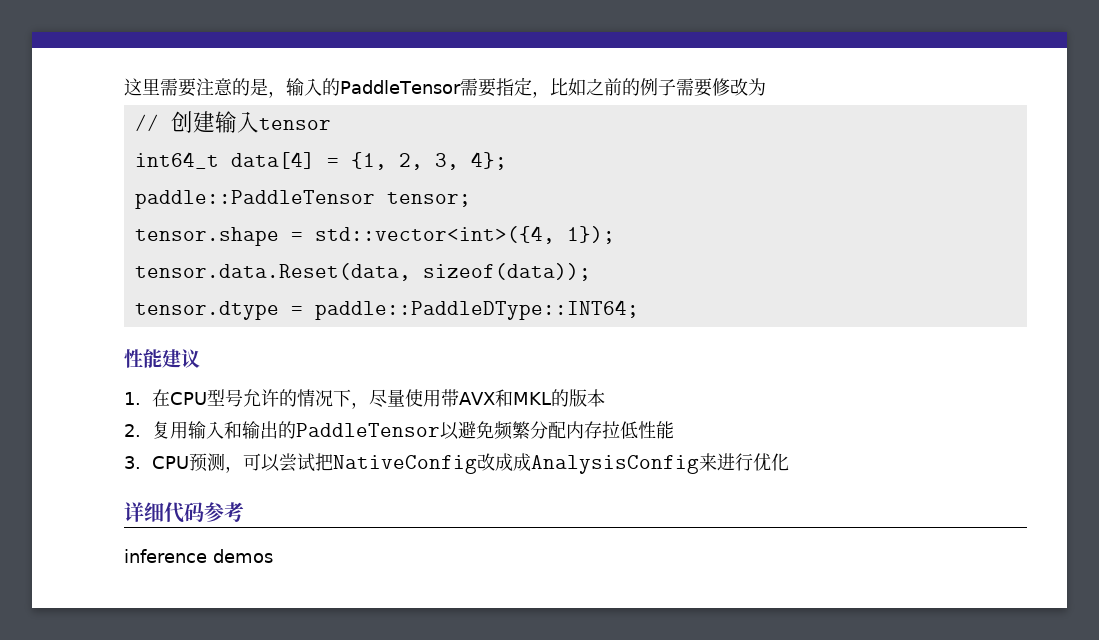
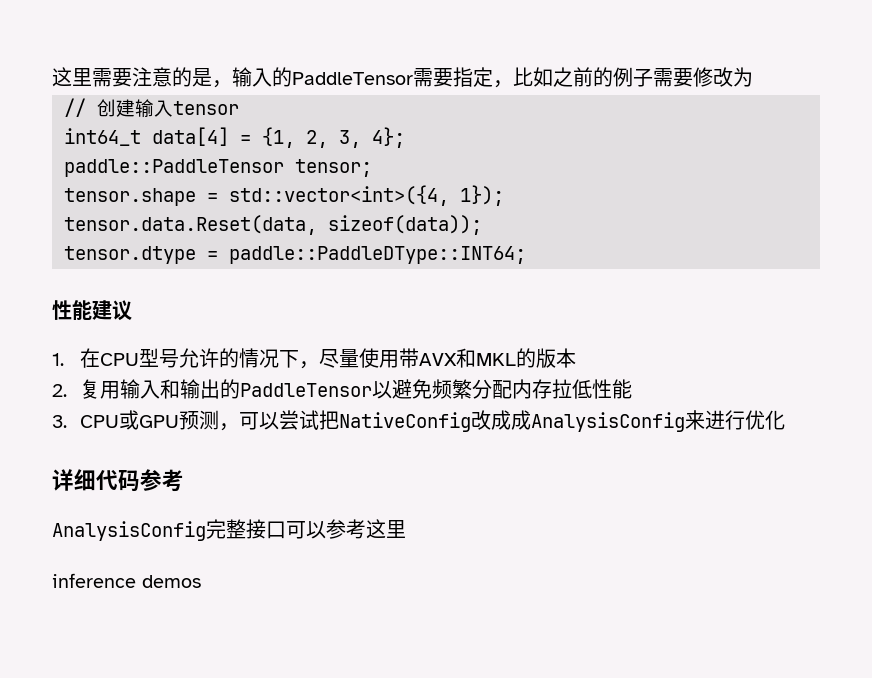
(189, 462) none -> [118,410,179,430] 或GPU
(244, 512) none -> [52,519,406,541] // AnalysisConfig完整接口可以参考这里

